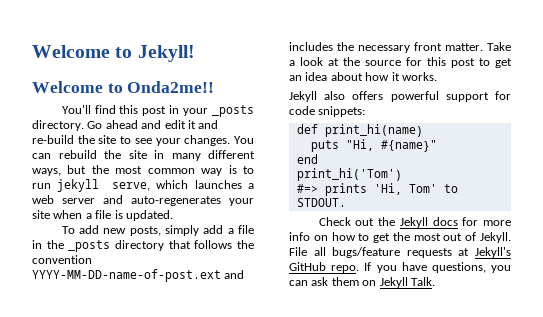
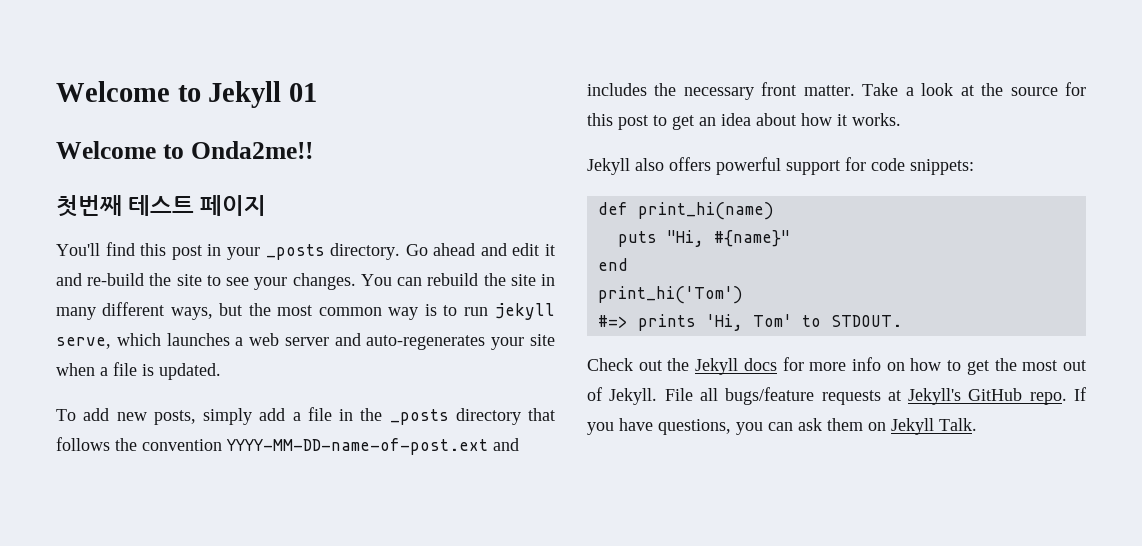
[32,45,195,62] Welcome to Jekyll! -> [56,81,318,108] Welcome to Jekyll 01
(215, 87) none -> [56,195,267,217] // 첫번째 테스트 페이지

